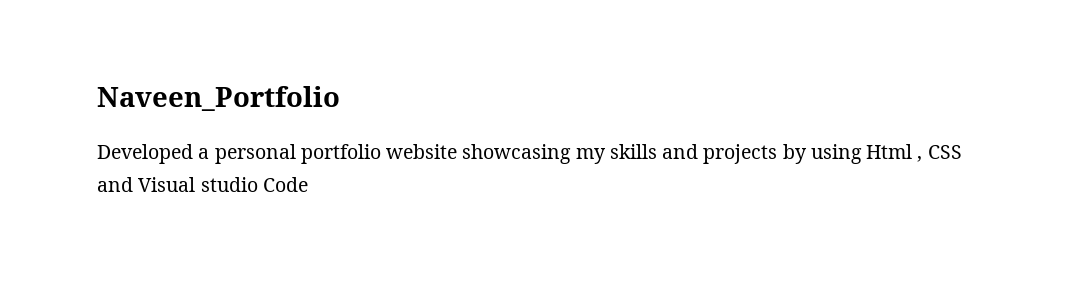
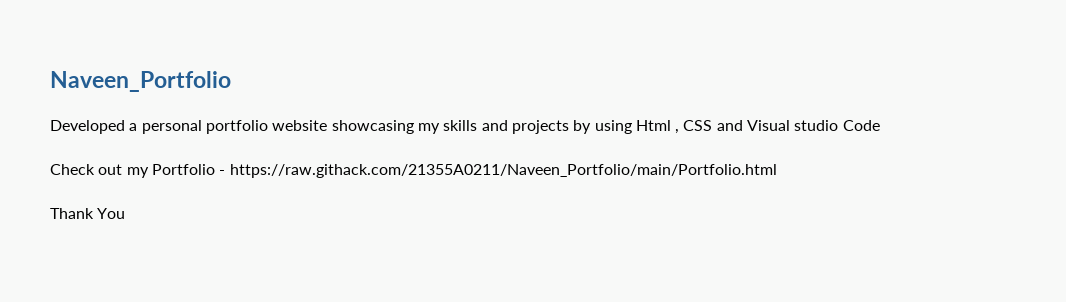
(308, 184) none -> [50,164,777,178] [50,208,126,219] // Check out my Portfolio - https://raw.githack.com/21355A0211/Naveen_Portfolio/main/Portfolio.html // Thank You

